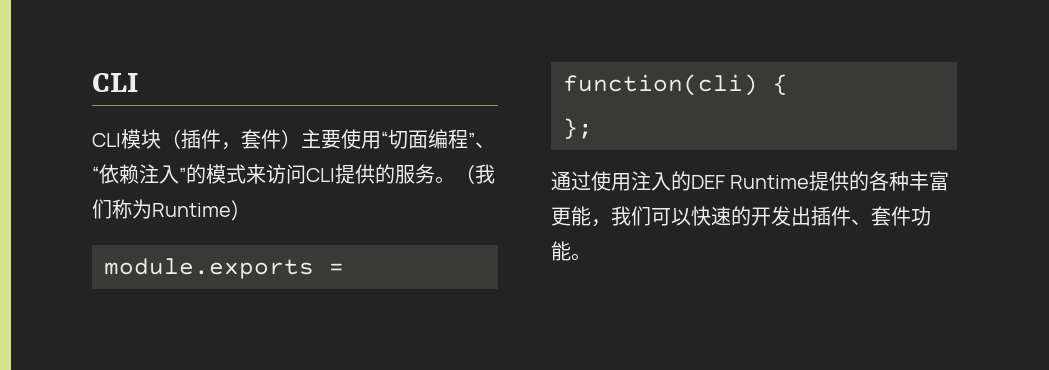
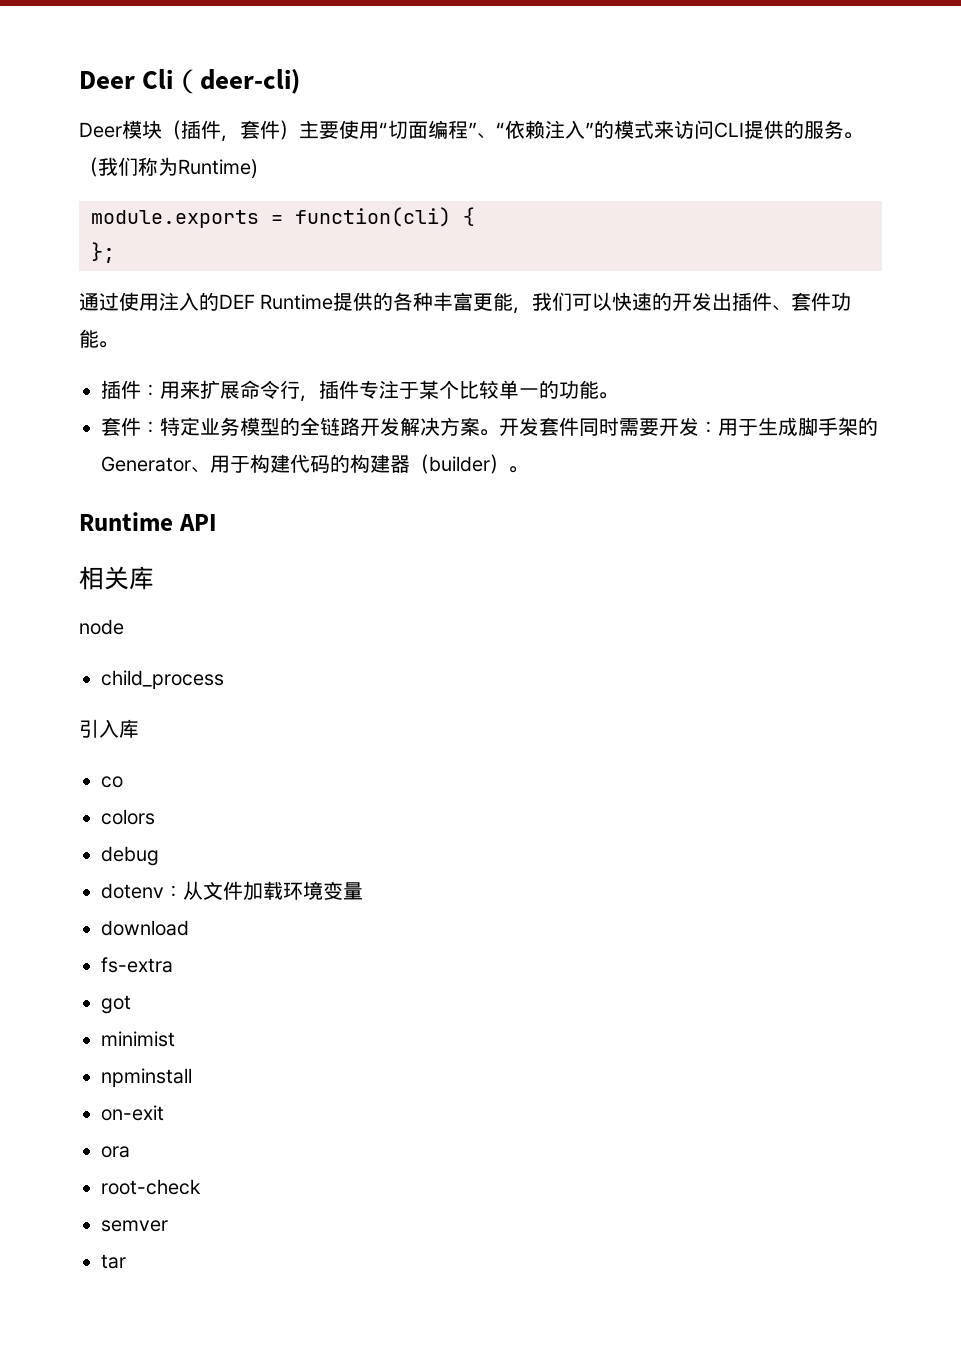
[92,73,139,92] [92,133,121,147] CLI // CLI -> [79,69,301,94] [79,122,122,138] Deer Cli（deer-cli) // Deer
(591, 257) none -> [101,380,618,402] [101,417,878,436] [101,454,528,474] [79,512,217,531] [79,566,154,590] [79,619,124,635] [101,670,224,689] [79,719,139,738] [101,776,123,788] [101,809,155,825] [101,846,159,866] [101,881,363,901] [101,920,189,936] [101,957,173,973] [101,995,131,1014] [101,1031,175,1047] [101,1068,192,1087] [101,1105,164,1121] [101,1146,130,1158] [101,1179,201,1195] [101,1220,168,1232] [101,1254,126,1269] // 插件：用来扩展命令行，插件专注于某个比较单一的功能。 // 套件：特定业务模型的全链路开发解决方案。开发套件同时需要开发：用于生成脚手架的Generator、用于构建代码的构建器（builder）。 // Runtime API // 相关库 // node // child_process // 引入库 // co // colors // debug // dotenv：从文件加载环境变量 // download // fs-extra // got // minimist // npminstall // on-exit // ora // root-check // semver // tar

